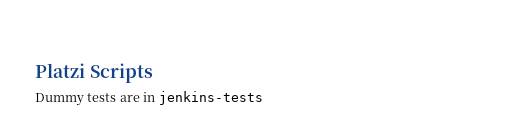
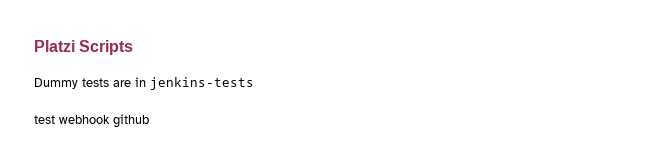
(263, 98) none -> [34,114,149,128] // test webhook github

